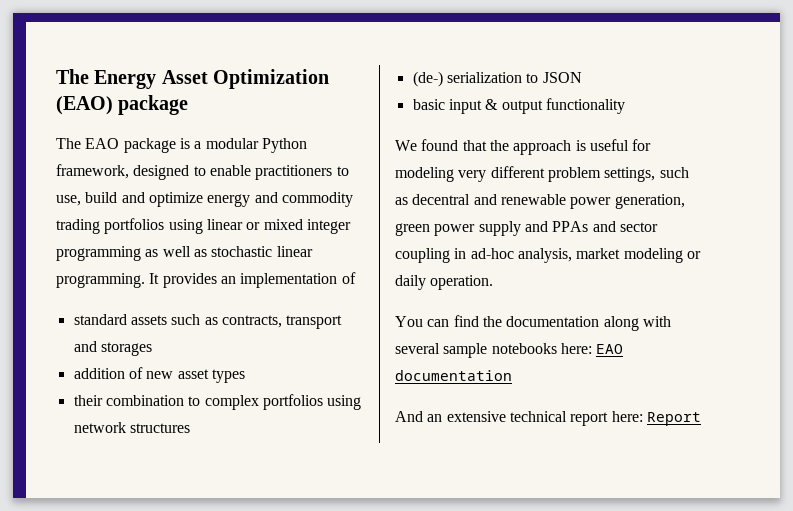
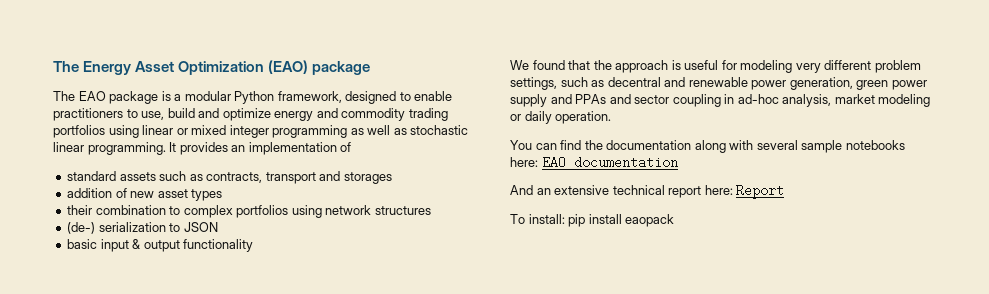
(701, 419) none -> [510,214,675,227] // To install: pip install eaopack

